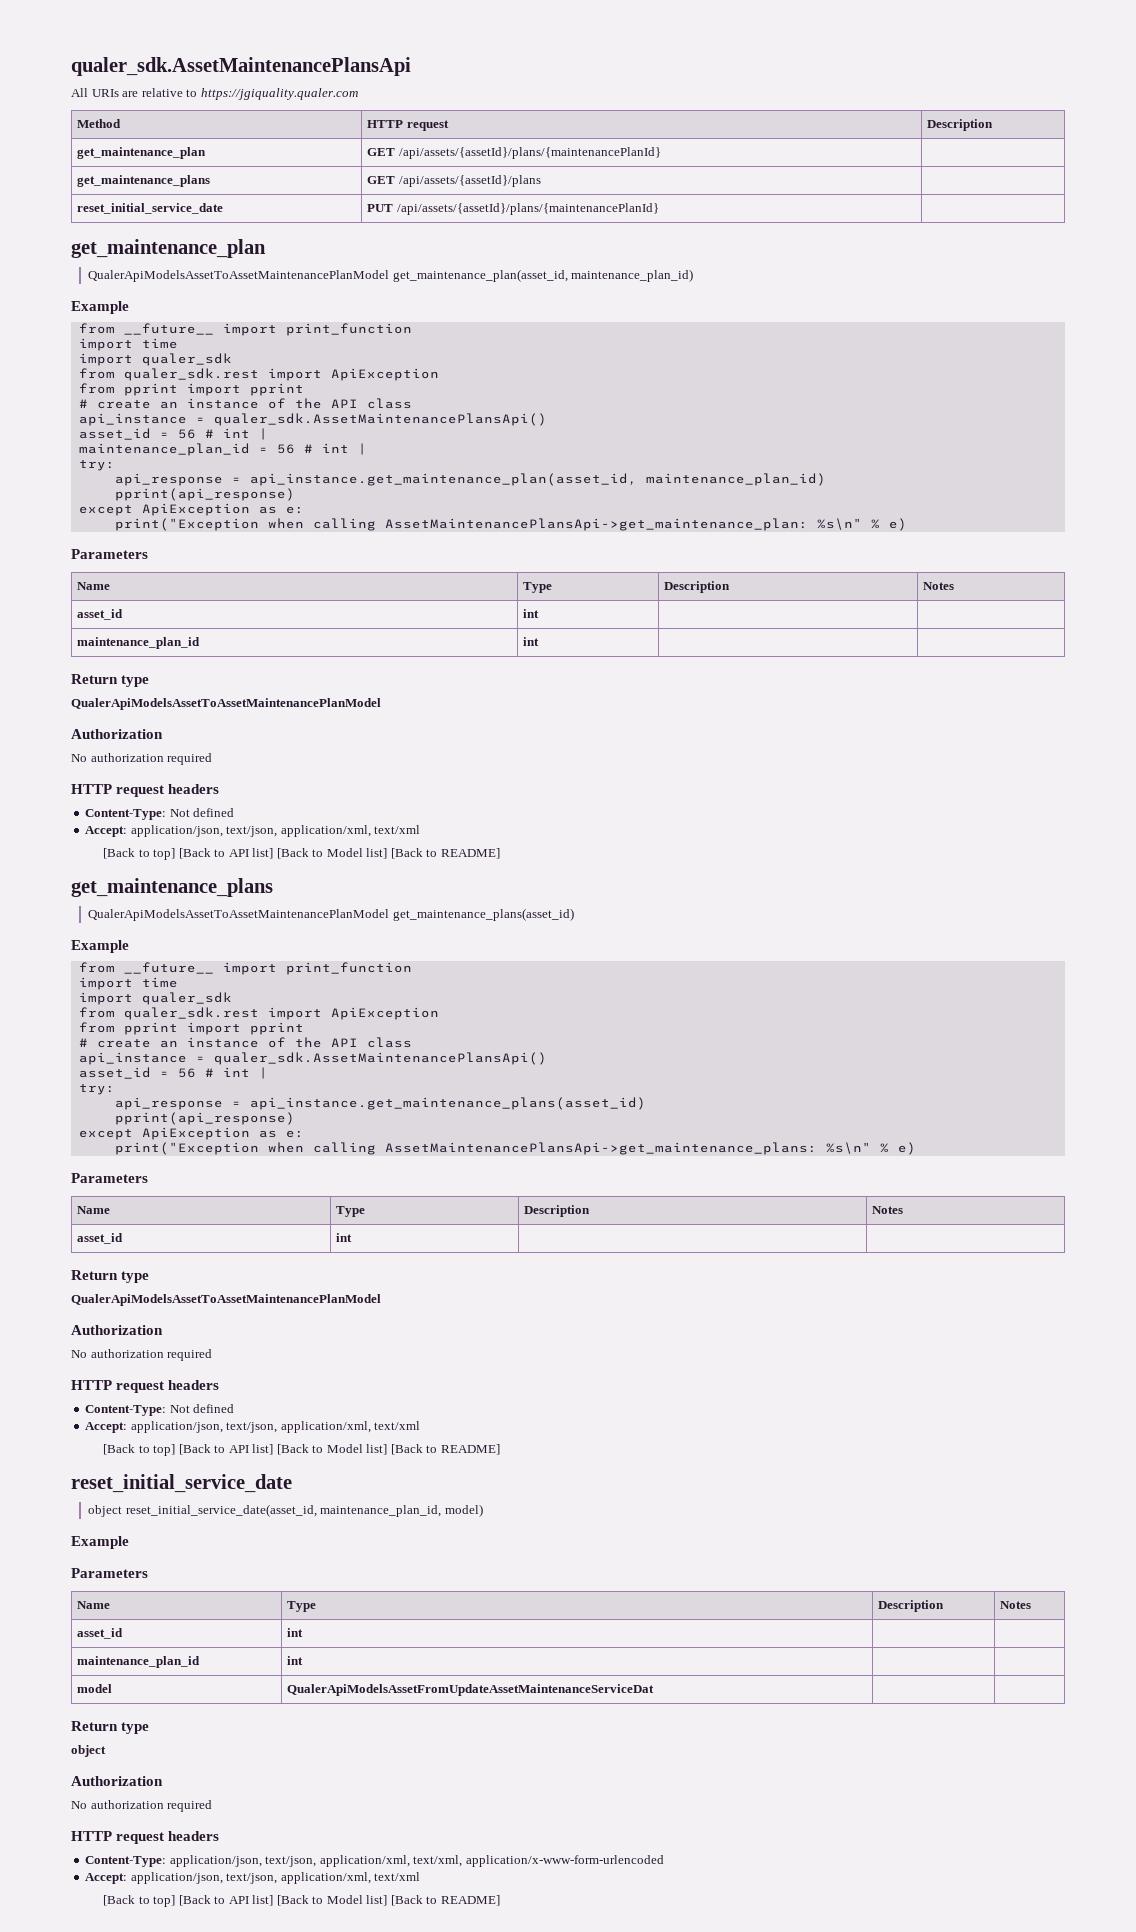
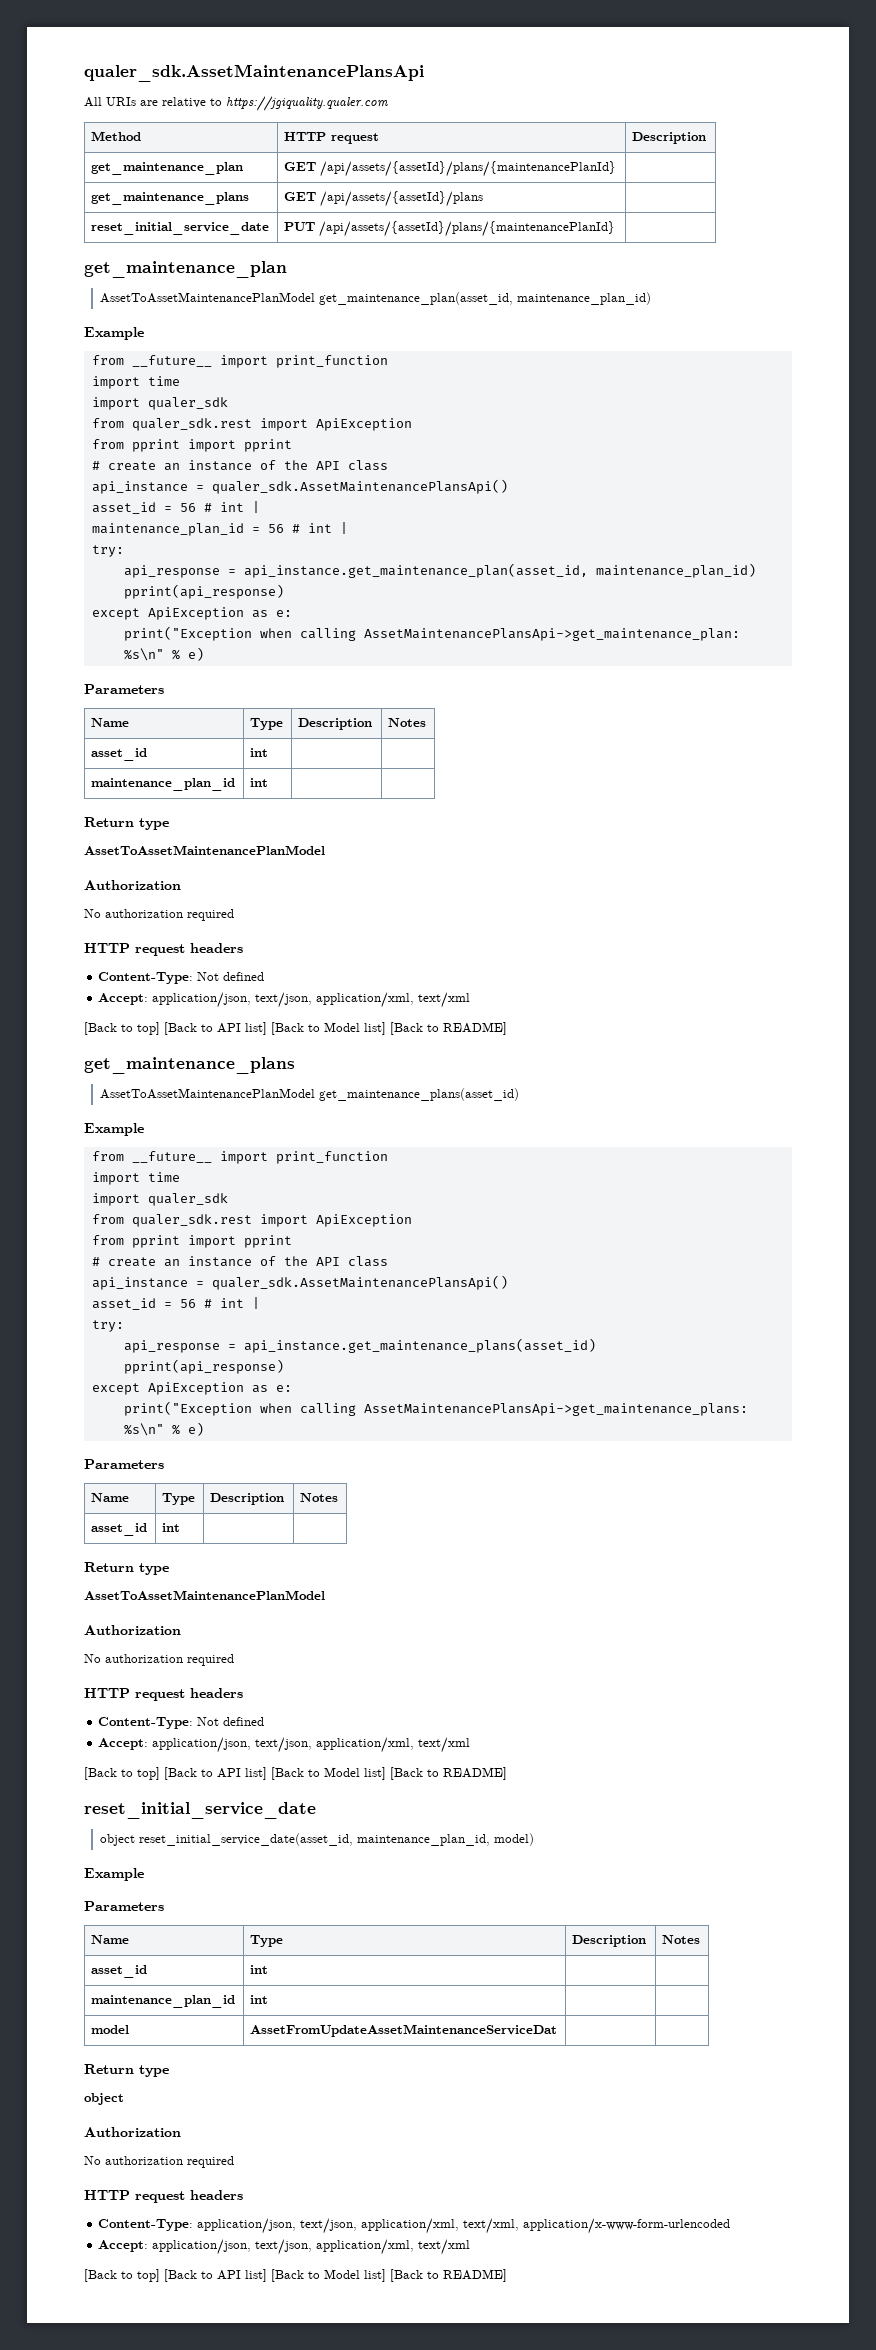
[88,270,390,282] QualerApiModelsAssetToAssetMaintenancePlanModel -> [99,292,315,303] AssetToAssetMaintenancePlanModel
[71,698,381,710] QualerApiModelsAssetToAssetMaintenancePlanModel -> [84,845,325,855] AssetToAssetMaintenancePlanModel
[88,909,390,921] QualerApiModelsAssetToAssetMaintenancePlanModel -> [99,1088,315,1099] AssetToAssetMaintenancePlanModel
[71,1294,381,1306] QualerApiModelsAssetToAssetMaintenancePlanModel -> [84,1590,325,1600] AssetToAssetMaintenancePlanModel
[287,1684,655,1696] QualerApiModelsAssetFromUpdateAssetMaintenanceServiceDat -> [250,2024,558,2037] AssetFromUpdateAssetMaintenanceServiceDat

